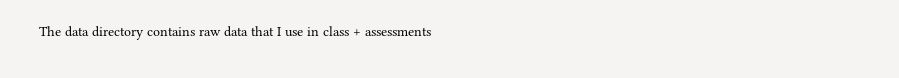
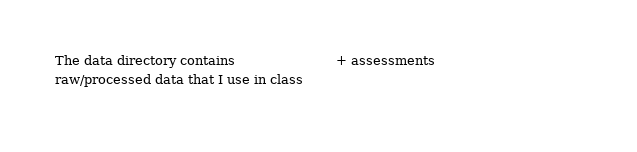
[199,29,221,36] raw -> [55,74,151,87] raw/processed

